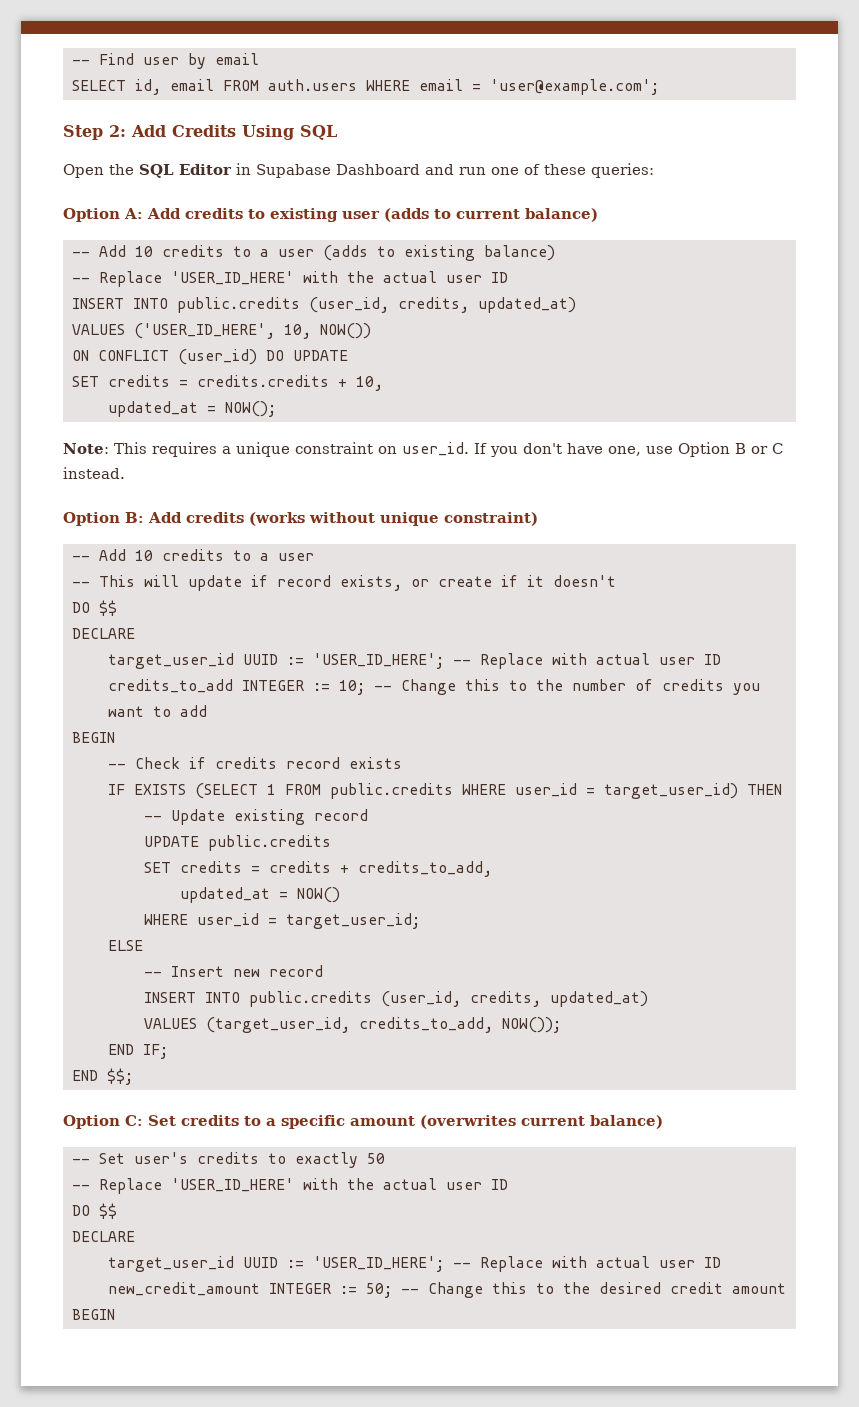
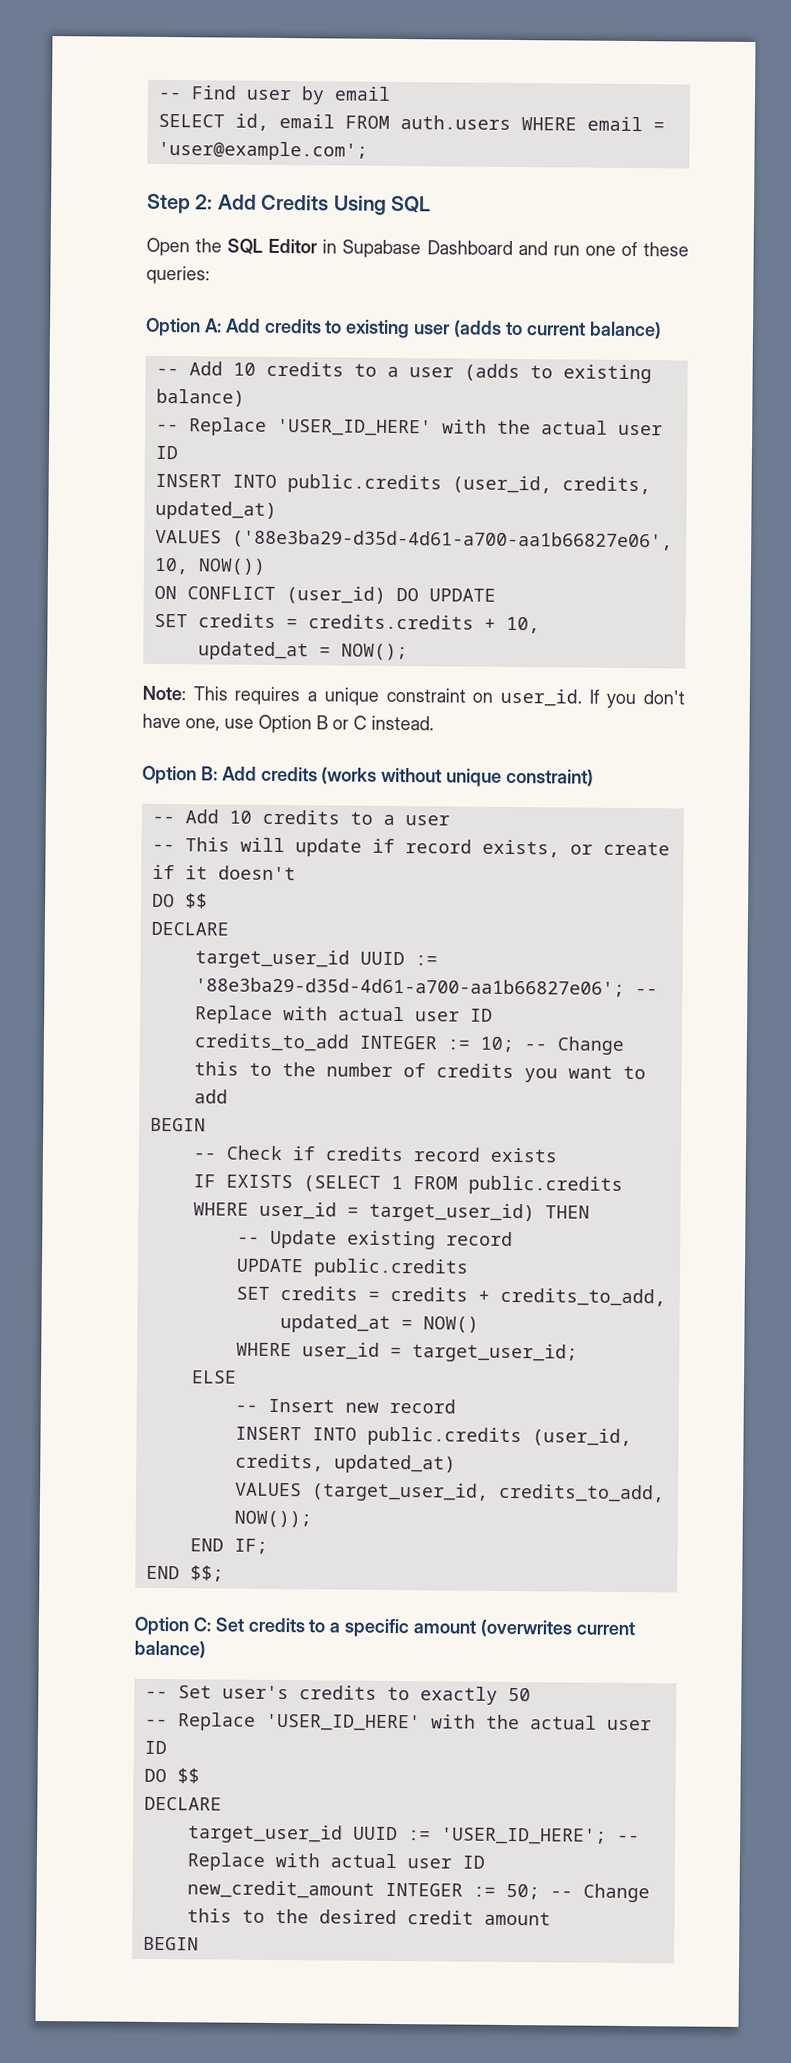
[133,323,275,339] ('USER_ID_HERE', -> [231,529,673,551] ('88e3ba29-d35d-4d61-a700-aa1b66827e06',
[312,653,444,669] 'USER_ID_HERE'; -> [194,977,625,997] '88e3ba29-d35d-4d61-a700-aa1b66827e06';

